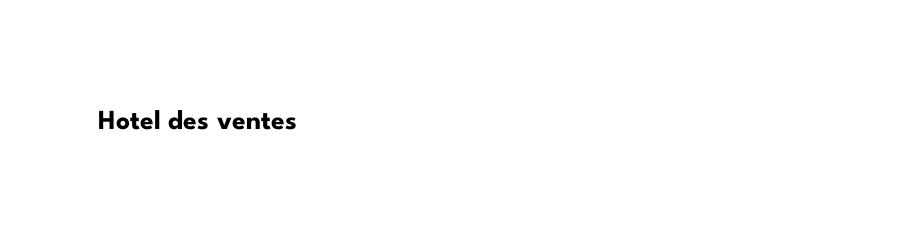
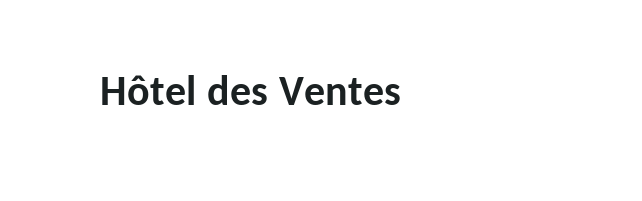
[98,110,297,130] Hotel des ventes -> [100,75,402,105] Hôtel des Ventes

